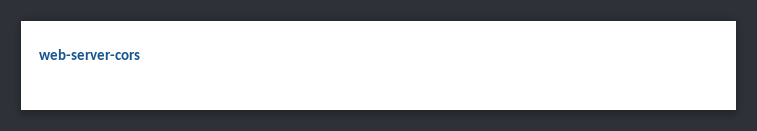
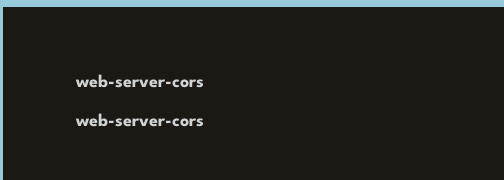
[39,49,140,60] web-server-cors -> [75,74,204,88] [75,113,204,127] web-server-cors // web-server-cors

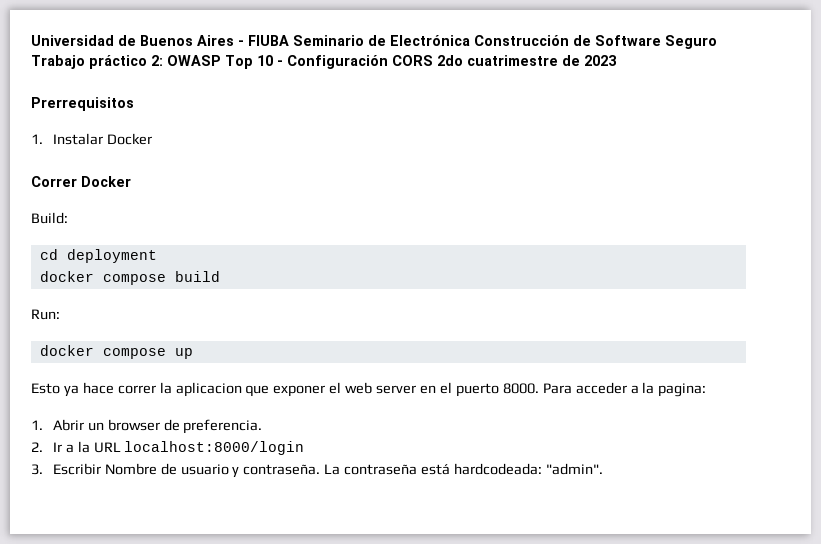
[75,74,204,88] [75,113,204,127] web-server-cors // web-server-cors -> [31,35,717,49] [31,55,617,69] [31,97,134,111] [31,133,152,145] [31,176,131,187] [31,212,68,224] [39,249,157,263] [39,271,220,285] [31,309,60,320] [39,345,193,359] [31,382,707,397] [31,419,263,434] [31,441,305,455] [31,463,603,478] Universidad de Buenos Aires - FIUBA Seminario de Electrónica Construcción de Software Seguro Trabajo práctico 2: OWASP Top 10 - Configuración CORS 2do cuatrimestre de 2023 // Prerrequisitos // 1. Instalar Docker // Correr Docker // Build: // cd deployment // docker compose build // Run: // docker compose up // Esto ya hace correr la aplicacion que exponer el web server en el puerto 8000. Para acceder a la pagina: // 1. Abrir un browser de preferencia. // 2. Ir a la URL localhost:8000/login // 3. Escribir Nombre de usuario y contraseña. La contraseña está hardcodeada: "admin".

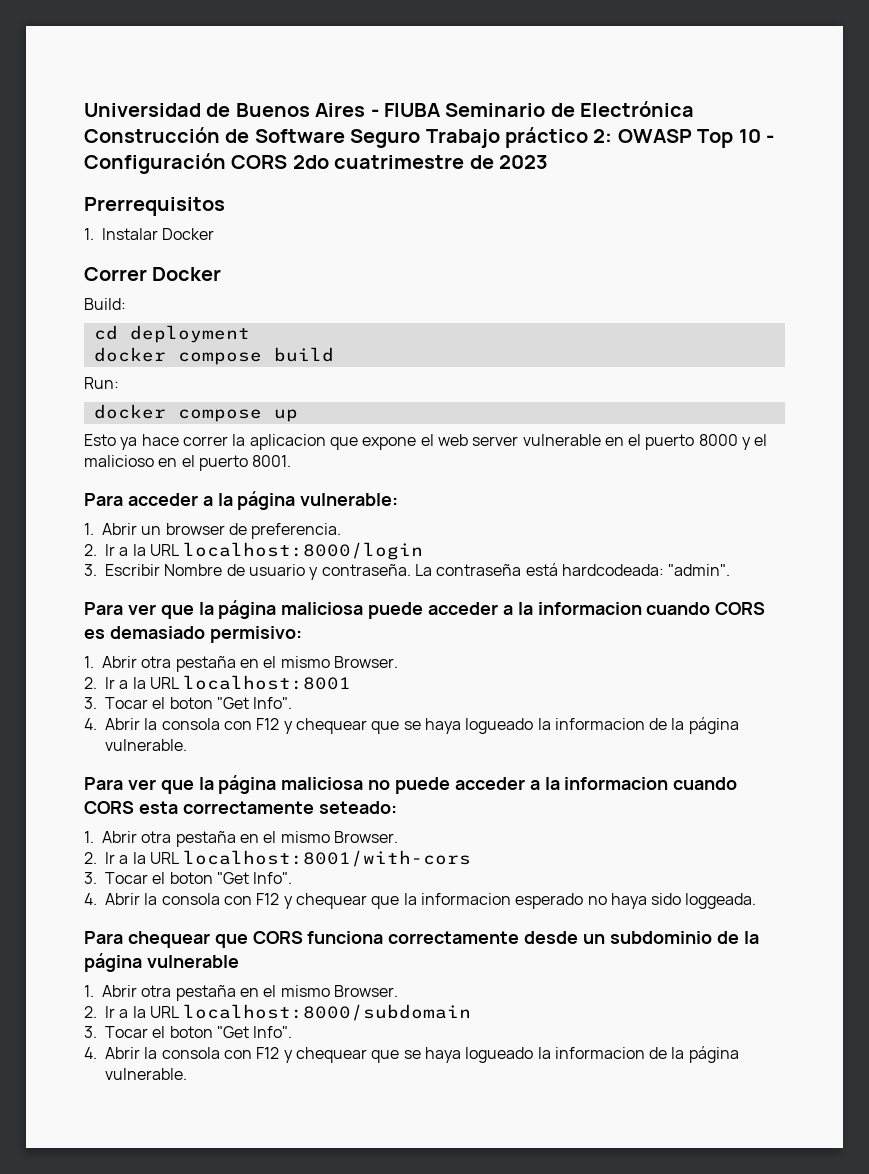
[273,385,326,397] exponer -> [362,437,417,450] expone
[420,382,539,397] en el puerto 8000. -> [522,434,768,450] [84,455,292,471] vulnerable en el puerto 8000 y el malicioso en el puerto 8001. //
[658,383,707,397] pagina: -> [237,491,399,510] página vulnerable:
(603, 469) none -> [84,600,766,619] [84,626,302,643] [84,656,399,672] [84,675,352,690] [84,697,293,709] [84,717,739,734] [105,739,187,751] [84,775,738,794] [84,801,397,814] [84,831,399,847] [84,850,472,867] [84,872,293,884] [84,893,757,909] [84,931,759,948] [84,953,239,972] [84,985,399,1001] [84,1004,472,1021] [84,1026,293,1038] [84,1046,739,1063] [105,1068,187,1080] // Para ver que la página maliciosa puede acceder a la informacion cuando CORS es demasiado permisivo: // 1. Abrir otra pestaña en el mismo Browser. // 2. Ir a la URL localhost:8001 // 3. Tocar el boton "Get Info". // 4. Abrir la consola con F12 y chequear que se haya logueado la informacion de la página vulnerable. // Para ver que la página maliciosa no puede acceder a la informacion cuando CORS esta correctamente seteado: // 1. Abrir otra pestaña en el mismo Browser. // 2. Ir a la URL localhost:8001/with-cors // 3. Tocar el boton "Get Info". // 4. Abrir la consola con F12 y chequear que la informacion esperado no haya sido loggeada. // Para chequear que CORS funciona correctamente desde un subdominio de la página vulnerable // 1. Abrir otra pestaña en el mismo Browser. // 2. Ir a la URL localhost:8000/subdomain // 3. Tocar el boton "Get Info". // 4. Abrir la consola con F12 y chequear que se haya logueado la informacion de la página vulnerable.

